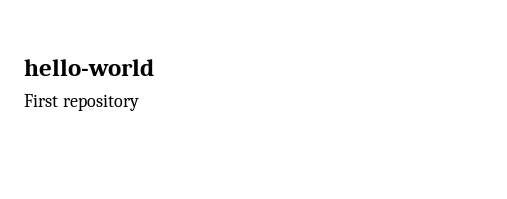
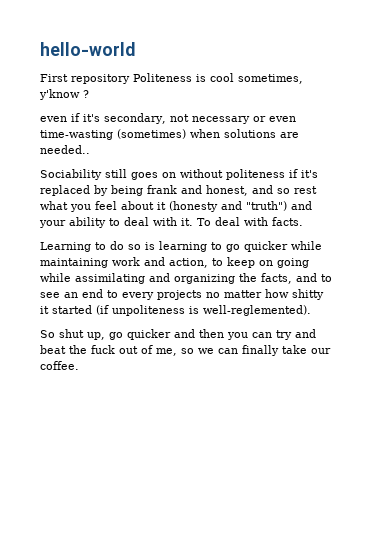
(139, 102) none -> [133,73,303,84] [39,89,89,100] [40,113,296,124] [40,129,299,140] [40,145,90,154] [40,169,318,180] [40,185,317,196] [40,201,312,212] [39,217,303,228] [40,241,322,252] [40,257,309,268] [40,273,332,284] [40,289,324,300] [40,305,311,316] [40,329,316,340] [40,345,331,356] [40,361,79,370] Politeness is cool sometimes, y'know ? // even if it's secondary, not necessary or even time-wasting (sometimes) when solutions are needed.. // Sociability still goes on without politeness if it's replaced by being frank and honest, and so rest what you feel about it (honesty and "truth") and your ability to deal with it. To deal with facts. // Learning to do so is learning to go quicker while maintaining work and action, to keep on going while assimilating and organizing the facts, and to see an end to every projects no matter how shitty it started (if unpoliteness is well-reglemented). // So shut up, go quicker and then you can try and beat the fuck out of me, so we can finally take our coffee.

